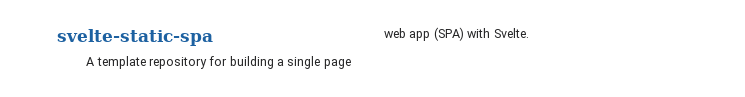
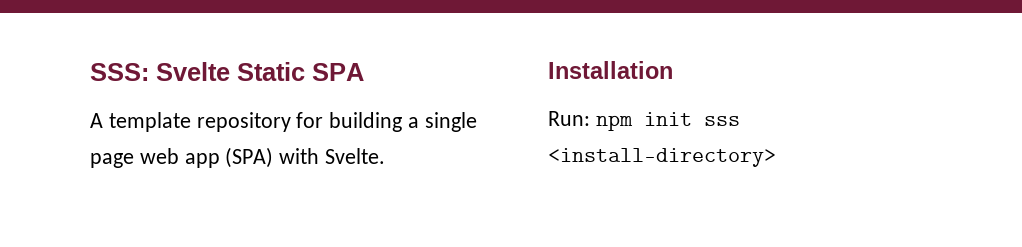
[57,29,213,46] svelte-static-spa -> [90,62,364,81] SSS: Svelte Static SPA
(529, 33) none -> [548,61,673,79] [548,111,740,131] [548,148,776,167] // Installation // Run: npm init sss <install-directory>

